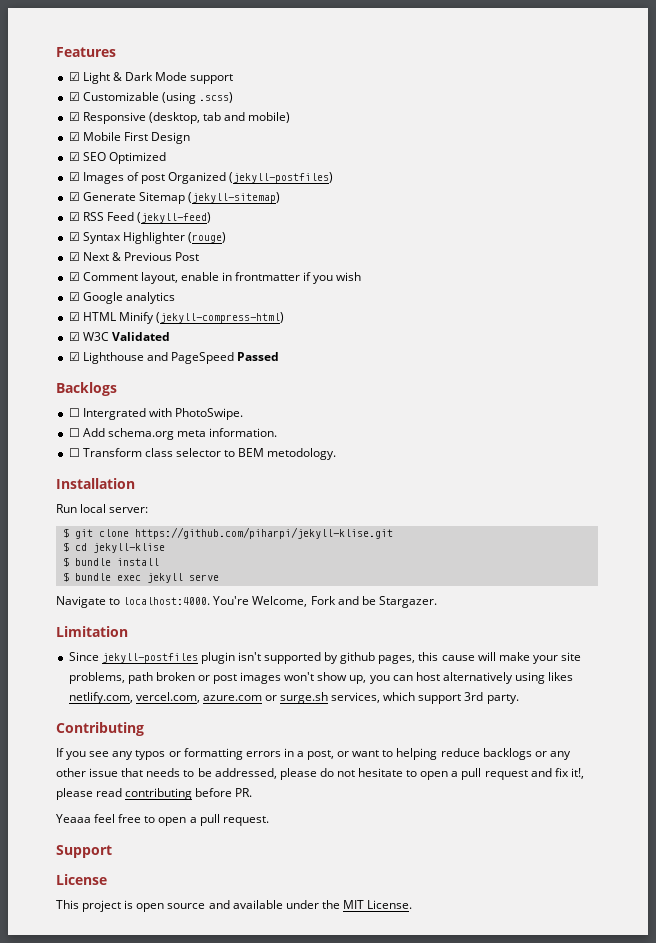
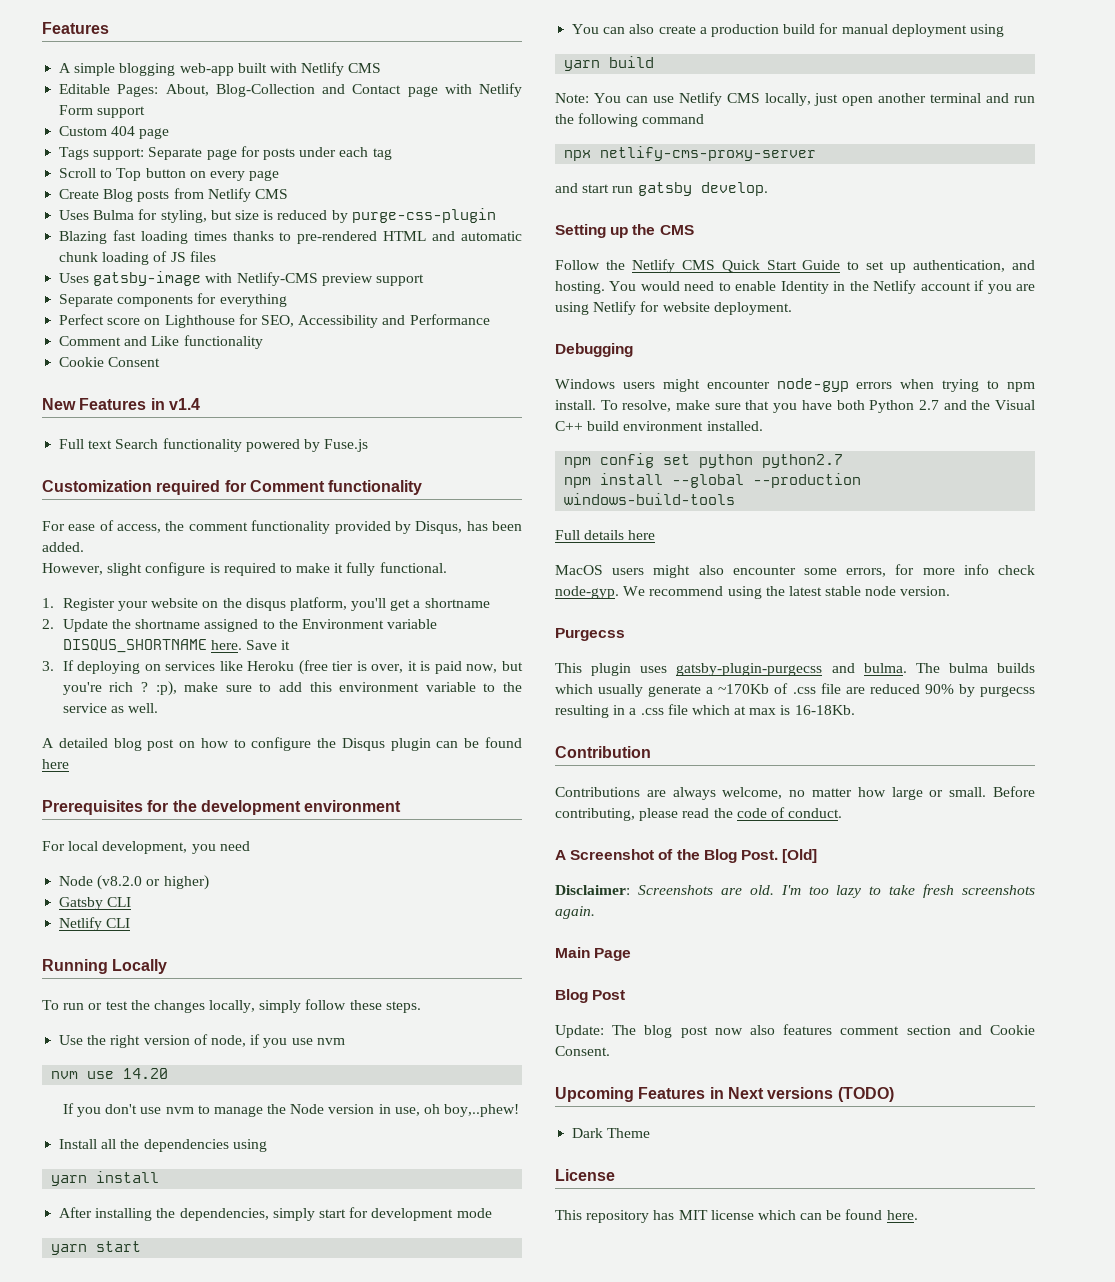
[68,72,234,84] [68,92,233,104] [68,112,291,124] [68,132,190,144] [68,152,166,164] [68,172,334,184] [68,192,280,204] [68,212,211,223] [68,232,226,244] [68,252,200,261] [68,272,362,284] [68,292,175,304] [68,312,284,324] [68,332,170,341] [68,352,280,364] [56,382,117,396] [68,408,243,420] [68,428,278,440] [68,448,337,460] [56,478,135,489] [56,504,149,513] [62,527,393,539] [62,542,165,553] [62,557,159,567] [62,572,219,583] [56,596,437,608] [56,626,128,637] [68,652,582,664] [68,672,574,684] [68,692,519,704] [56,722,144,736] [56,748,571,760] [56,768,584,780] [56,788,253,800] [56,814,269,826] [56,845,112,858] [56,874,107,885] [56,900,413,912] ☑ Light & Dark Mode support // ☑ Customizable (using .scss) // ☑ Responsive (desktop, tab and mobile) // ☑ Mobile First Design // ☑ SEO Optimized // ☑ Images of post Organized (jekyll-postfiles) // ☑ Generate Sitemap (jekyll-sitemap) // ☑ RSS Feed (jekyll-feed) // ☑ Syntax Highlighter (rouge) // ☑ Next & Previous Post // ☑ Comment layout, enable in frontmatter if you wish // ☑ Google analytics // ☑ HTML Minify (jekyll-compress-html) // ☑ W3C Validated // ☑ Lighthouse and PageSpeed Passed // Backlogs // ☐ Intergrated with PhotoSwipe. // ☐ Add schema.org meta information. // ☐ Transform class selector to BEM metodology. // Installation // Run local server: // $ git clone https://github.com/piharpi/jekyll-klise.git // $ cd jekyll-klise // $ bundle install // $ bundle exec jekyll serve // Navigate to localhost:4000. You're Welcome, Fork and be Stargazer. // Limitation // Since jekyll-postfiles plugin isn't supported by github pages, this cause will make your site problems, path broken or post images won't show up, you can host alternatively using likes netlify.com, vercel.com, azure.com or surge.sh services, which support 3rd party. // Contributing // If you see any typos or formatting errors in a post, or want to helping reduce backlogs or any other issue that needs to be addressed, please do not hesitate to open a pull request and fix it!, please read contributing before PR. // Yeaaa feel free to open a pull request. // Support // License // This project is open source and available under the MIT License. -> [59,62,382,76] [59,83,522,97] [59,105,146,118] [59,126,170,139] [59,146,392,160] [59,168,280,181] [59,188,288,202] [59,208,496,223] [59,230,522,244] [59,251,216,265] [59,271,424,286] [59,293,287,307] [59,314,490,328] [59,335,263,349] [59,357,161,367] [42,398,200,410] [59,438,369,452] [42,480,423,495] [42,520,522,534] [42,542,84,552] [42,562,447,576] [42,597,490,611] [42,619,438,632] [62,639,291,653] [42,660,523,675] [62,681,522,696] [62,703,159,713] [42,737,522,751] [42,759,69,769] [42,800,402,815] [42,841,250,854] [59,875,209,890] [59,897,132,910] [59,917,131,931] [42,959,168,974] [42,999,421,1013] [59,1034,345,1048] [51,1068,169,1079] [62,1103,520,1117] [59,1139,267,1152] [51,1171,160,1186] [59,1207,492,1221] [51,1241,142,1255] [572,23,1004,37] [564,56,655,71] [555,92,1035,106] [555,113,705,127] [564,146,817,161] [555,182,768,196] [555,224,694,238] [555,259,1035,273] [555,280,1035,294] [555,301,792,315] [555,343,633,357] [555,378,1035,392] [555,400,1035,413] [555,421,763,431] [564,453,844,468] [564,473,862,488] [564,493,736,505] [555,530,656,540] [555,564,1035,578] [555,586,951,599] [555,628,625,641] [555,663,1035,676] [555,683,1035,697] [555,704,855,718] [555,746,651,758] [555,786,1035,800] [555,807,843,821] [555,849,818,863] [555,884,1035,898] [555,906,595,919] [555,947,632,961] [555,989,626,1003] [555,1024,1035,1038] [555,1046,610,1056] [555,1087,894,1102] [572,1128,651,1138] [555,1169,615,1181] [555,1209,918,1223] A simple blogging web-app built with Netlify CMS // Editable Pages: About, Blog-Collection and Contact page with Netlify Form support // Custom 404 page // Tags support: Separate page for posts under each tag // Scroll to Top button on every page // Create Blog posts from Netlify CMS // Uses Bulma for styling, but size is reduced by purge-css-plugin // Blazing fast loading times thanks to pre-rendered HTML and automatic chunk loading of JS files // Uses gatsby-image with Netlify-CMS preview support // Separate components for everything // Perfect score on Lighthouse for SEO, Accessibility and Performance // Comment and Like functionality // Cookie Consent // New Features in v1.4 // Full text Search functionality powered by Fuse.js // Customization required for Comment functionality // For ease of access, the comment functionality provided by Disqus, has been added. // However, slight configure is required to make it fully functional. // 1. Register your website on the disqus platform, you'll get a shortname // 2. Update the shortname assigned to the Environment variable DISQUS_SHORTNAME here. Save it // 3. If deploying on services like Heroku (free tier is over, it is paid now, but you're rich ? :p), make sure to add this environment variable to the service as well. // A detailed blog post on how to configure the Disqus plugin can be found here // Prerequisites for the development environment // For local development, you need // Node (v8.2.0 or higher) // Gatsby CLI // Netlify CLI // Running Locally // To run or test the changes locally, simply follow these steps. // Use the right version of node, if you use nvm // nvm use 14.20 // If you don't use nvm to manage the Node version in use, oh boy,..phew! // Install all the dependencies using // yarn install // After installing the dependencies, simply start for development mode // yarn start // You can also create a production build for manual deployment using // yarn build // Note: You can use Netlify CMS locally, just open another terminal and run the following command // npx netlify-cms-proxy-server // and start run gatsby develop. // Setting up the CMS // Follow the Netlify CMS Quick Start Guide to set up authentication, and hosting. You would need to enable Identity in the Netlify account if you are using Netlify for website deployment. // Debugging // Windows users might encounter node-gyp errors when trying to npm install. To resolve, make sure that you have both Python 2.7 and the Visual C++ build environment installed. // npm config set python python2.7 // npm install --global --production windows-build-tools // Full details here // MacOS users might also encounter some errors, for more info check node-gyp. We recommend using the latest stable node version. // Purgecss // This plugin uses gatsby-plugin-purgecss and bulma. The bulma builds which usually generate a ~170Kb of .css file are reduced 90% by purgecss resulting in a .css file which at max is 16-18Kb. // Contribution // Contributions are always welcome, no matter how large or small. Before contributing, please read the code of conduct. // A Screenshot of the Blog Post. [Old] // Disclaimer: Screenshots are old. I'm too lazy to take fresh screenshots again. // Main Page // Blog Post // Update: The blog post now also features comment section and Cookie Consent. // Upcoming Features in Next versions (TODO) // Dark Theme // License // This repository has MIT license which can be found here.

